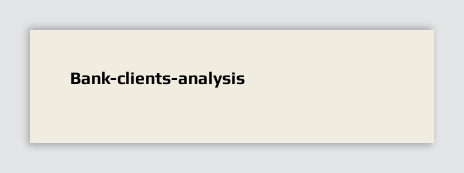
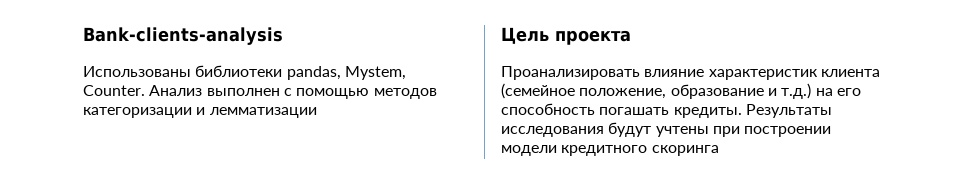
(245, 79) none -> [83,65,406,80] [83,85,437,99] [83,107,317,118] [501,27,631,45] [501,66,880,80] [501,83,861,99] [501,103,832,118] [501,122,832,137] [501,145,719,156] // Использованы библиотеки pandas, Mystem, Counter. Анализ выполнен с помощью методов категоризации и лемматизации // Цель проекта // Проанализировать влияние характеристик клиента (семейное положение, образование и т.д.) на его способность погашать кредиты. Результаты исследования будут учтены при построении модели кредитного скоринга

